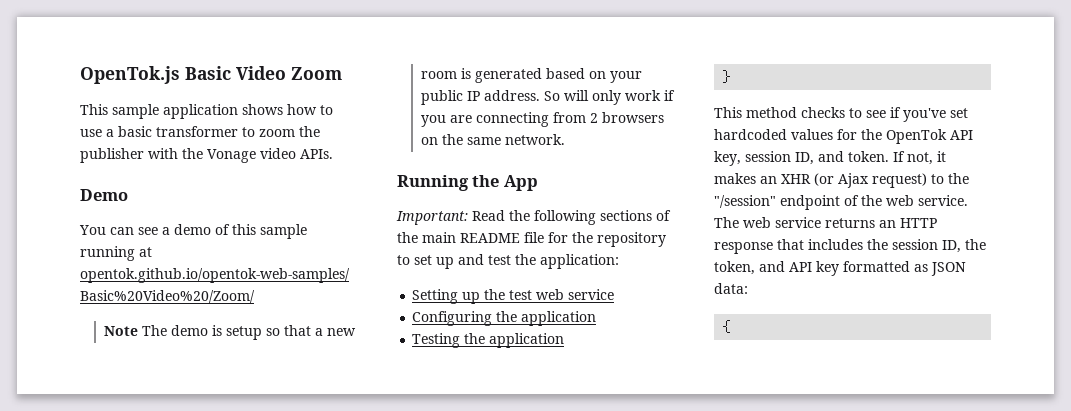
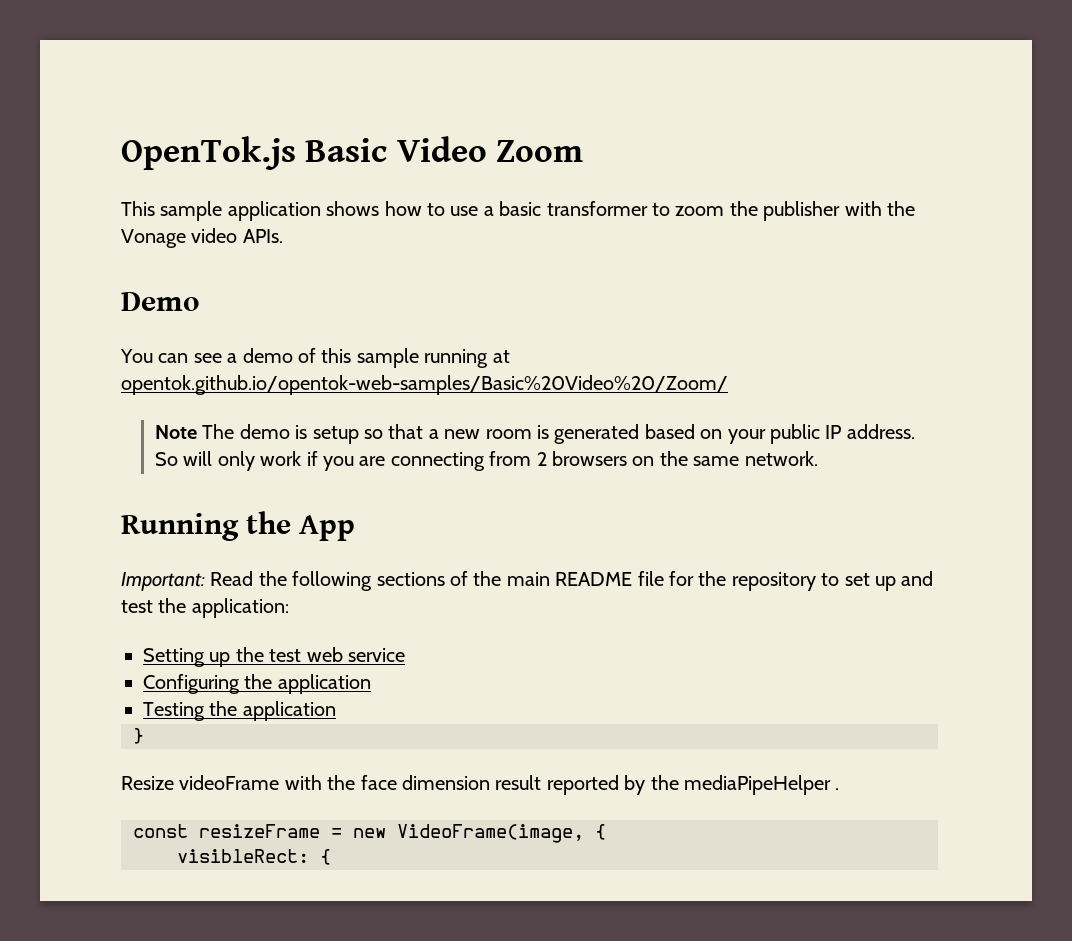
[714,107,968,122] [714,129,973,144] [714,151,946,166] [714,173,969,188] [714,195,968,210] [714,217,937,228] [714,239,986,254] [714,261,966,276] [714,283,748,294] [722,320,732,333] This method checks to see if you've set hardcoded values for the OpenTok API key, session ID, and token. If not, it makes an XHR (or Ajax request) to the "/session" endpoint of the web service. The web service returns an HTTP response that includes the session ID, the token, and API key formatted as JSON data: // { -> [121,775,840,795] [133,824,606,843] [177,849,331,865] Resize videoFrame with the face dimension result reported by the mediaPipeHelper . // const resizeFrame = new VideoFrame(image, { // visibleRect: {

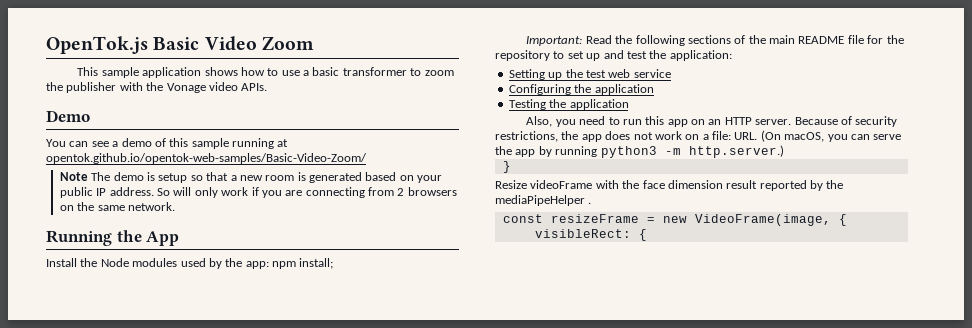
[121,375,728,395] opentok.github.io/opentok-web-samples/Basic%20Video%20/Zoom/ -> [46,153,367,164] opentok.github.io/opentok-web-samples/Basic-Video-Zoom/
(356, 528) none -> [46,258,334,269] // Install the Node modules used by the app: npm install;
(336, 711) none -> [526,116,898,127] [495,130,902,142] [495,145,784,158] // Also, you need to run this app on an HTTP server. Because of security restrictions, the app does not work on a file: URL. (On macOS, you can serve the app by running python3 -m http.server.)

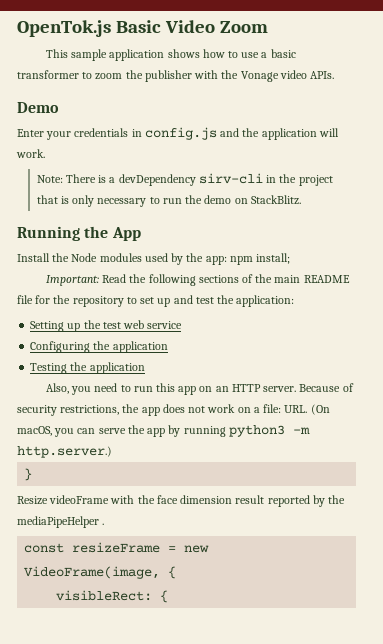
[46,138,289,149] [46,153,367,164] [59,172,443,183] [59,187,457,198] [59,202,176,211] You can see a demo of this sample running at opentok.github.io/opentok-web-samples/Basic-Video-Zoom/ // Note The demo is setup so that a new room is generated based on your public IP address. So will only work if you are connecting from 2 browsers on the same network. -> [17,127,339,140] [16,149,45,158] [36,173,333,186] [36,195,301,207] Enter your credentials in config.js and the application will work. // Note: There is a devDependency sirv-cli in the project that is only necessary to run the demo on StackBlitz.

